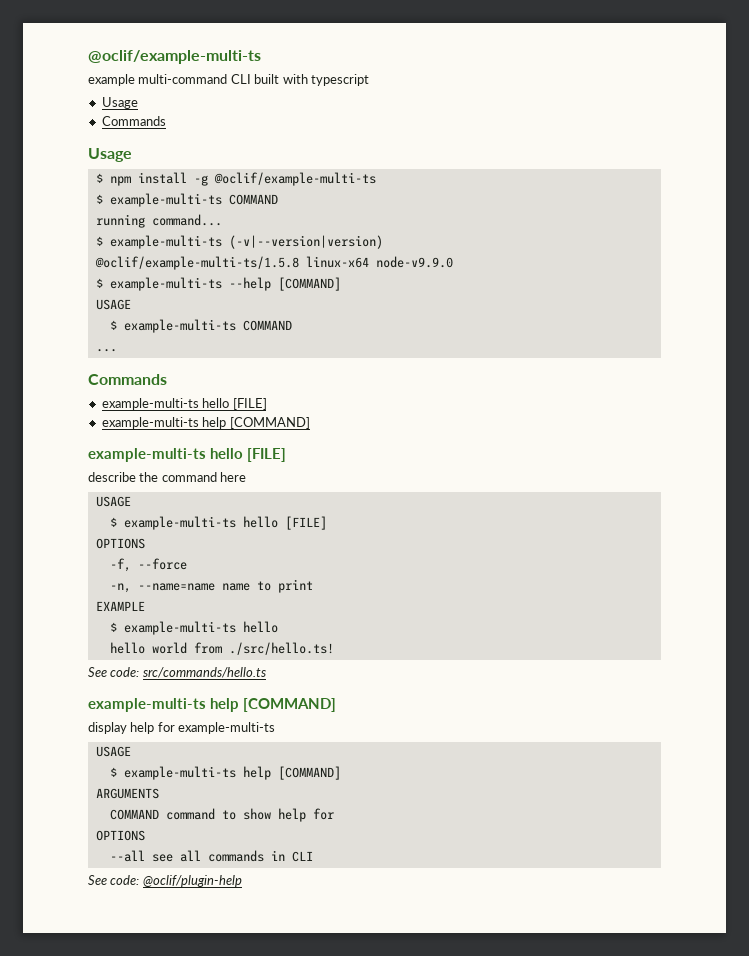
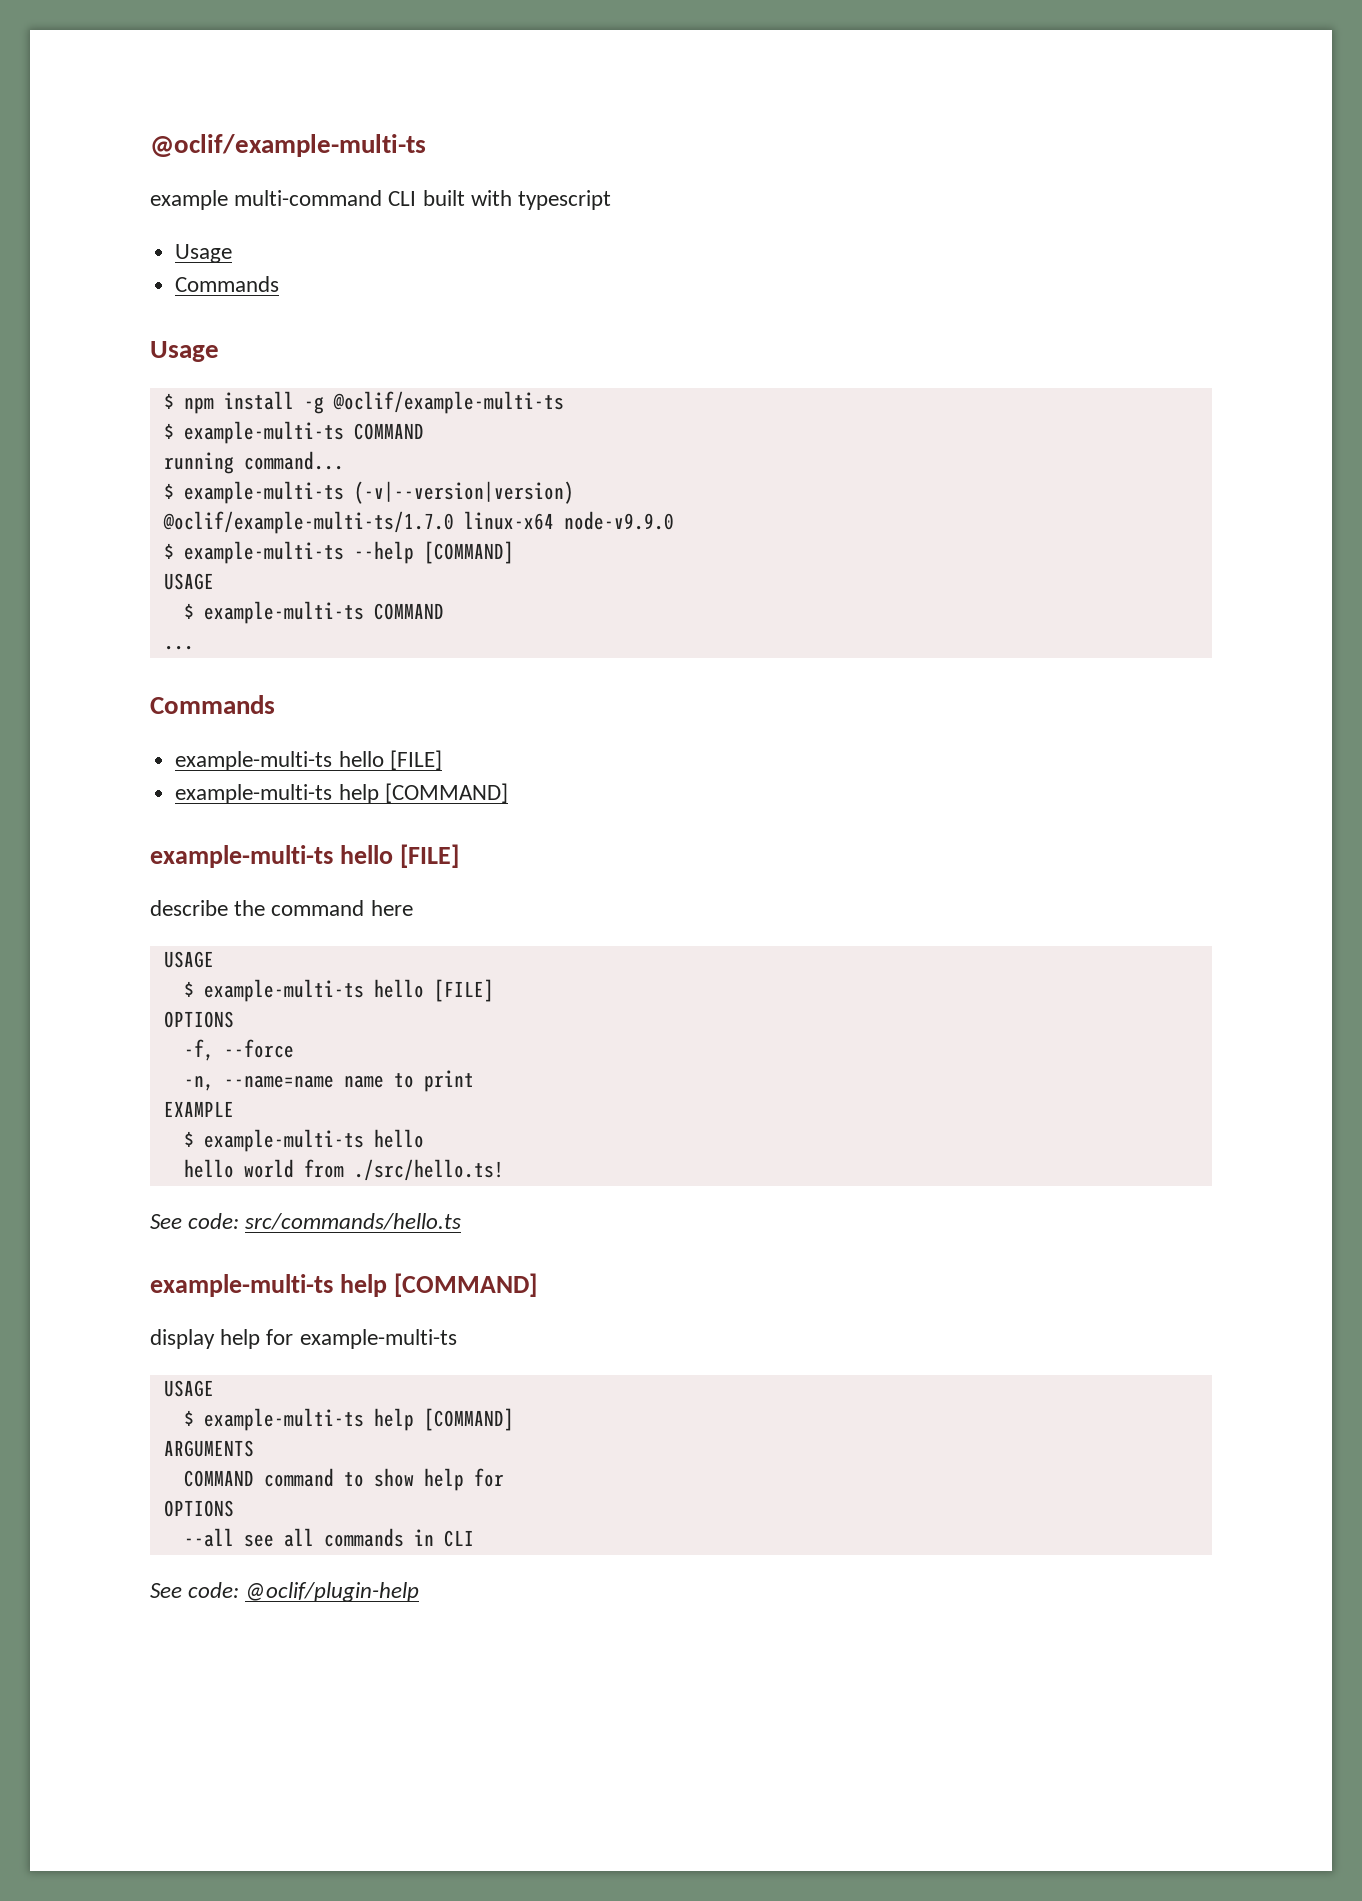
[94,256,299,270] @oclif/example-multi-ts/1.5.8 -> [162,511,454,534] @oclif/example-multi-ts/1.7.0

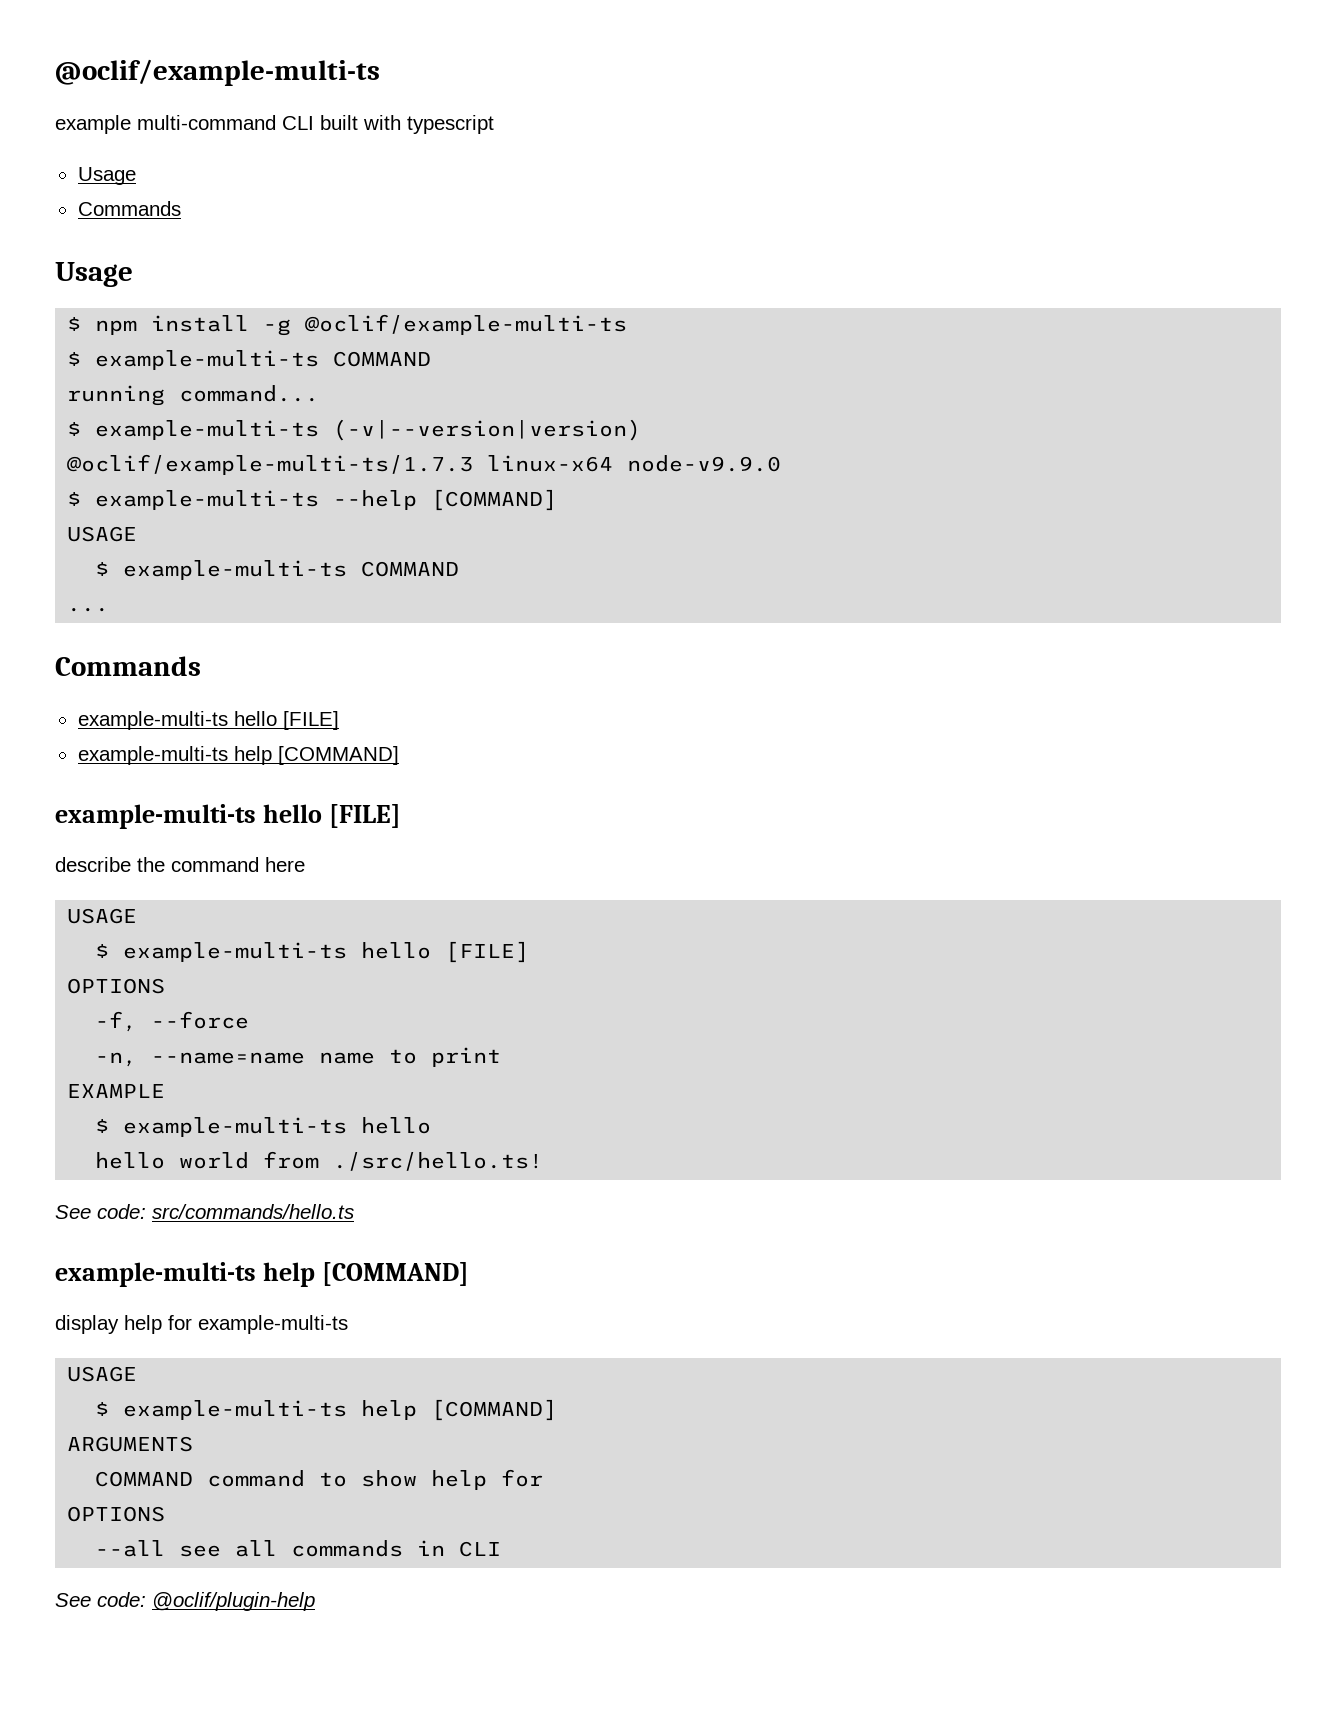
[162,511,454,534] @oclif/example-multi-ts/1.7.0 -> [67,454,474,475] @oclif/example-multi-ts/1.7.3

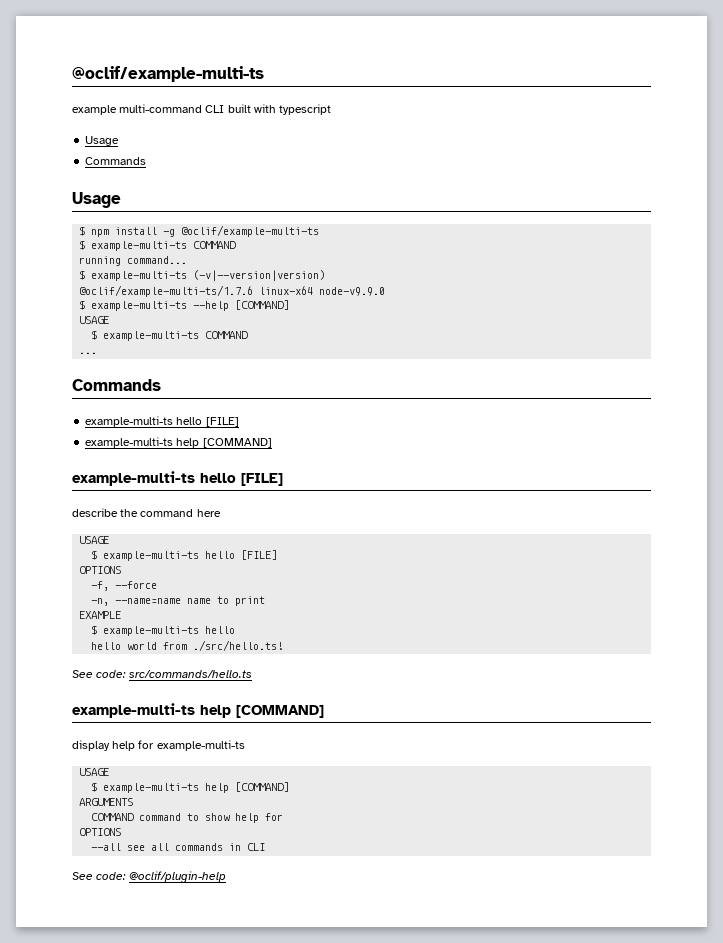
[67,454,474,475] @oclif/example-multi-ts/1.7.3 -> [79,285,254,297] @oclif/example-multi-ts/1.7.6

